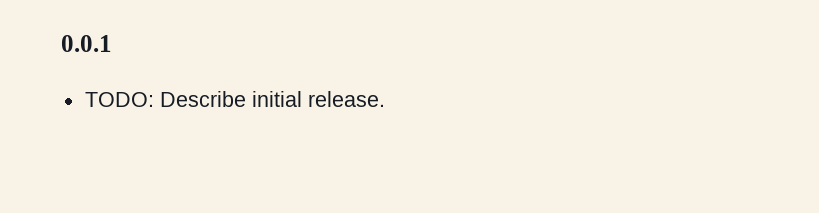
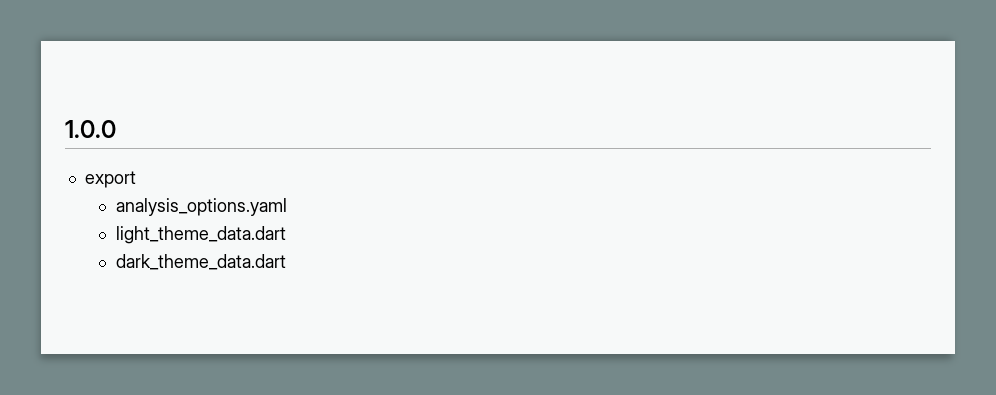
[61,35,112,52] [84,91,385,107] 0.0.1 // TODO: Describe initial release. -> [65,120,116,138] [84,171,136,188] [115,198,287,216] [115,226,286,244] [115,254,286,270] 1.0.0 // export // analysis_options.yaml // light_theme_data.dart // dark_theme_data.dart

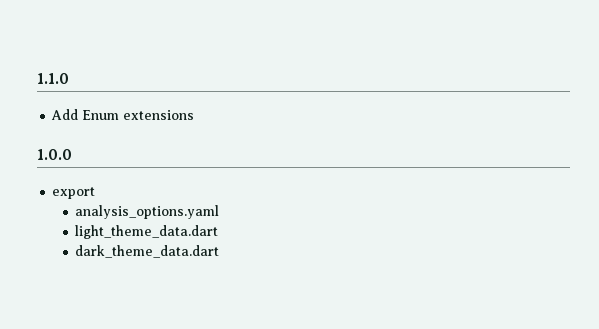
(65, 129) none -> [37,73,69,84] [51,109,195,120] 1.1.0 // Add Enum extensions //

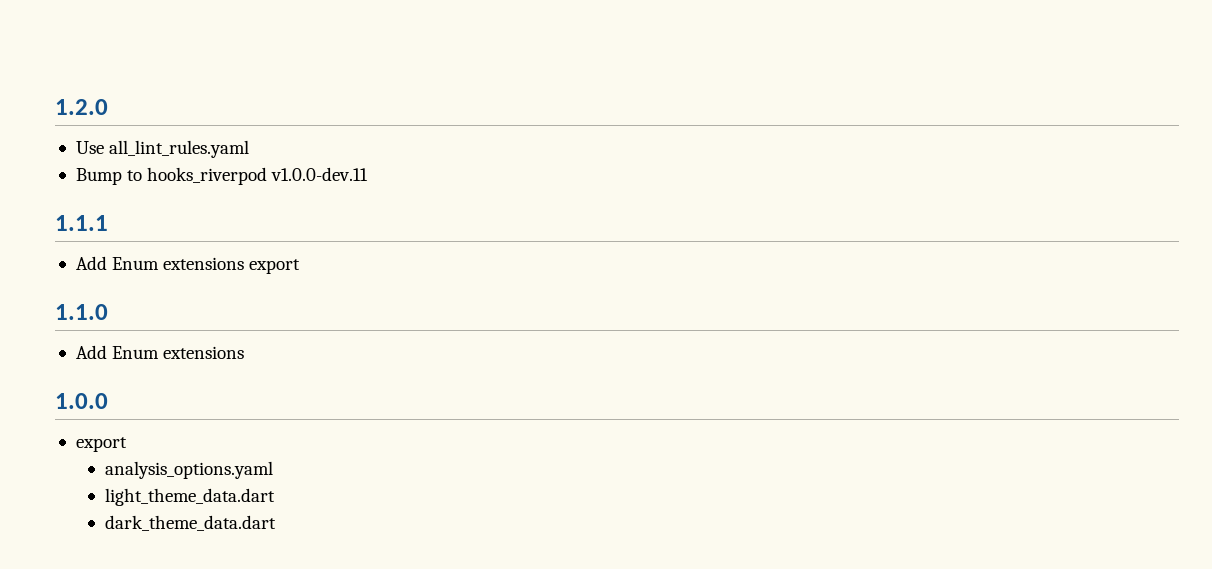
(37, 78) none -> [55,99,108,115] [75,140,250,158] [75,167,369,185] [55,215,108,231] [75,256,301,274] 1.2.0 // Use all_lint_rules.yaml // Bump to hooks_riverpod v1.0.0-dev.11 // 1.1.1 // Add Enum extensions export //

